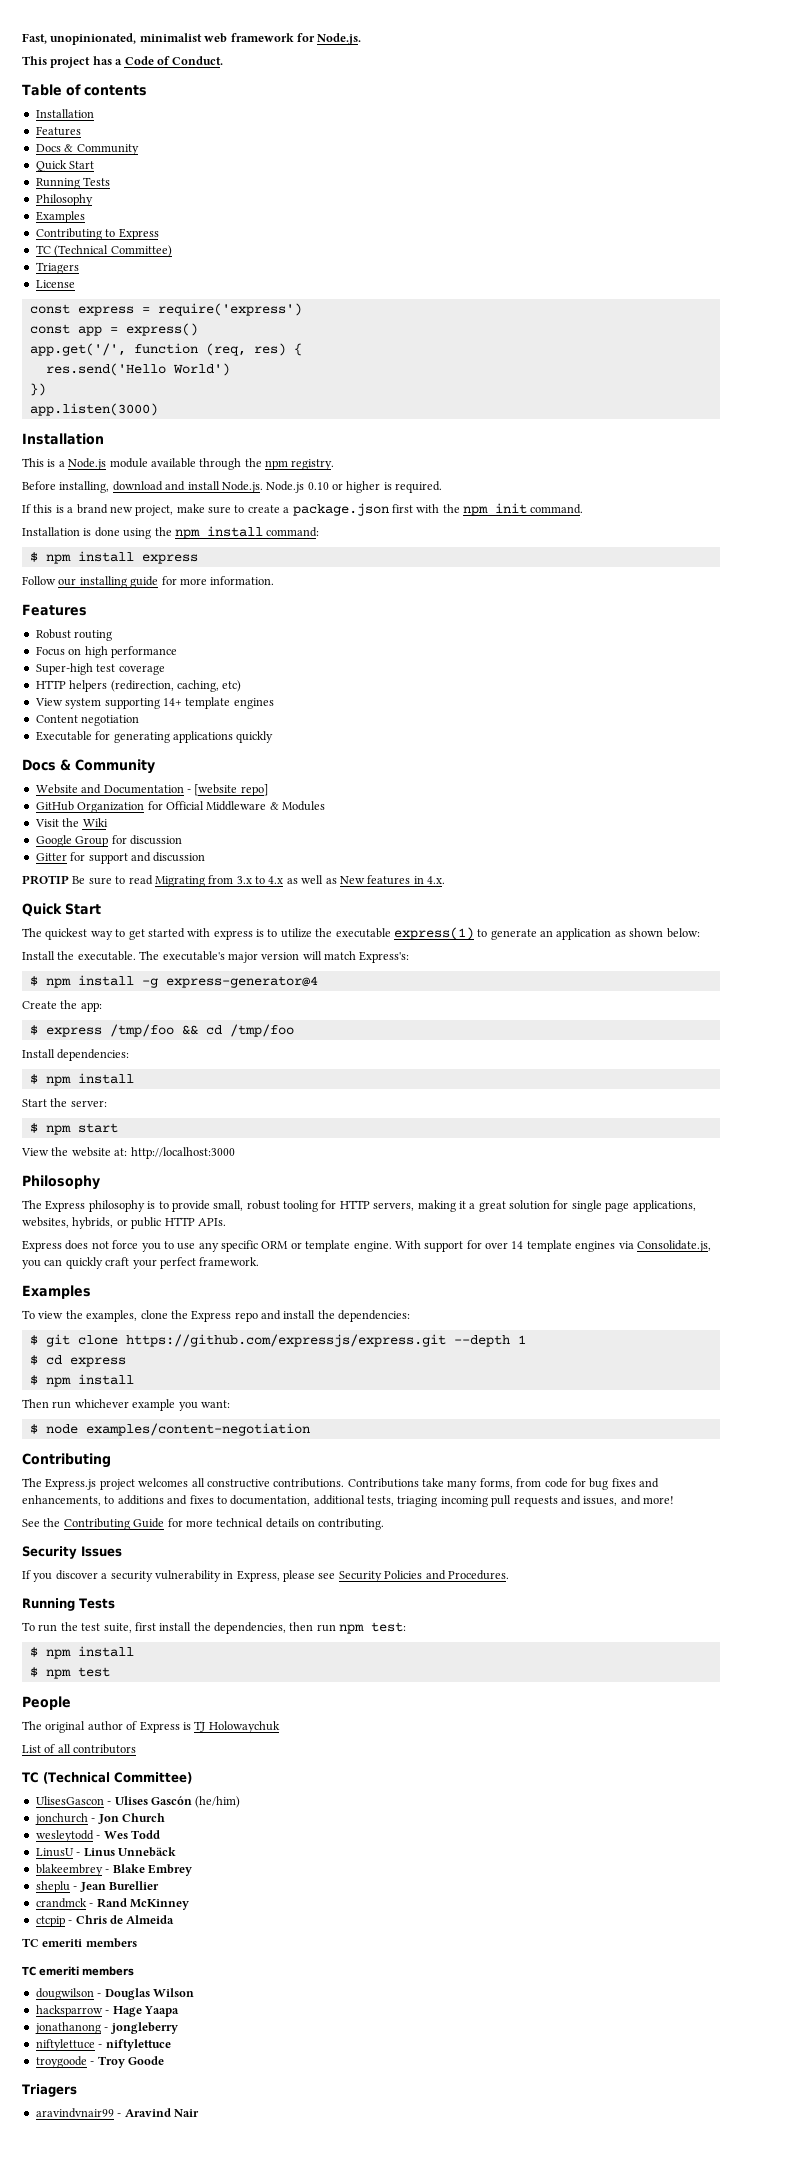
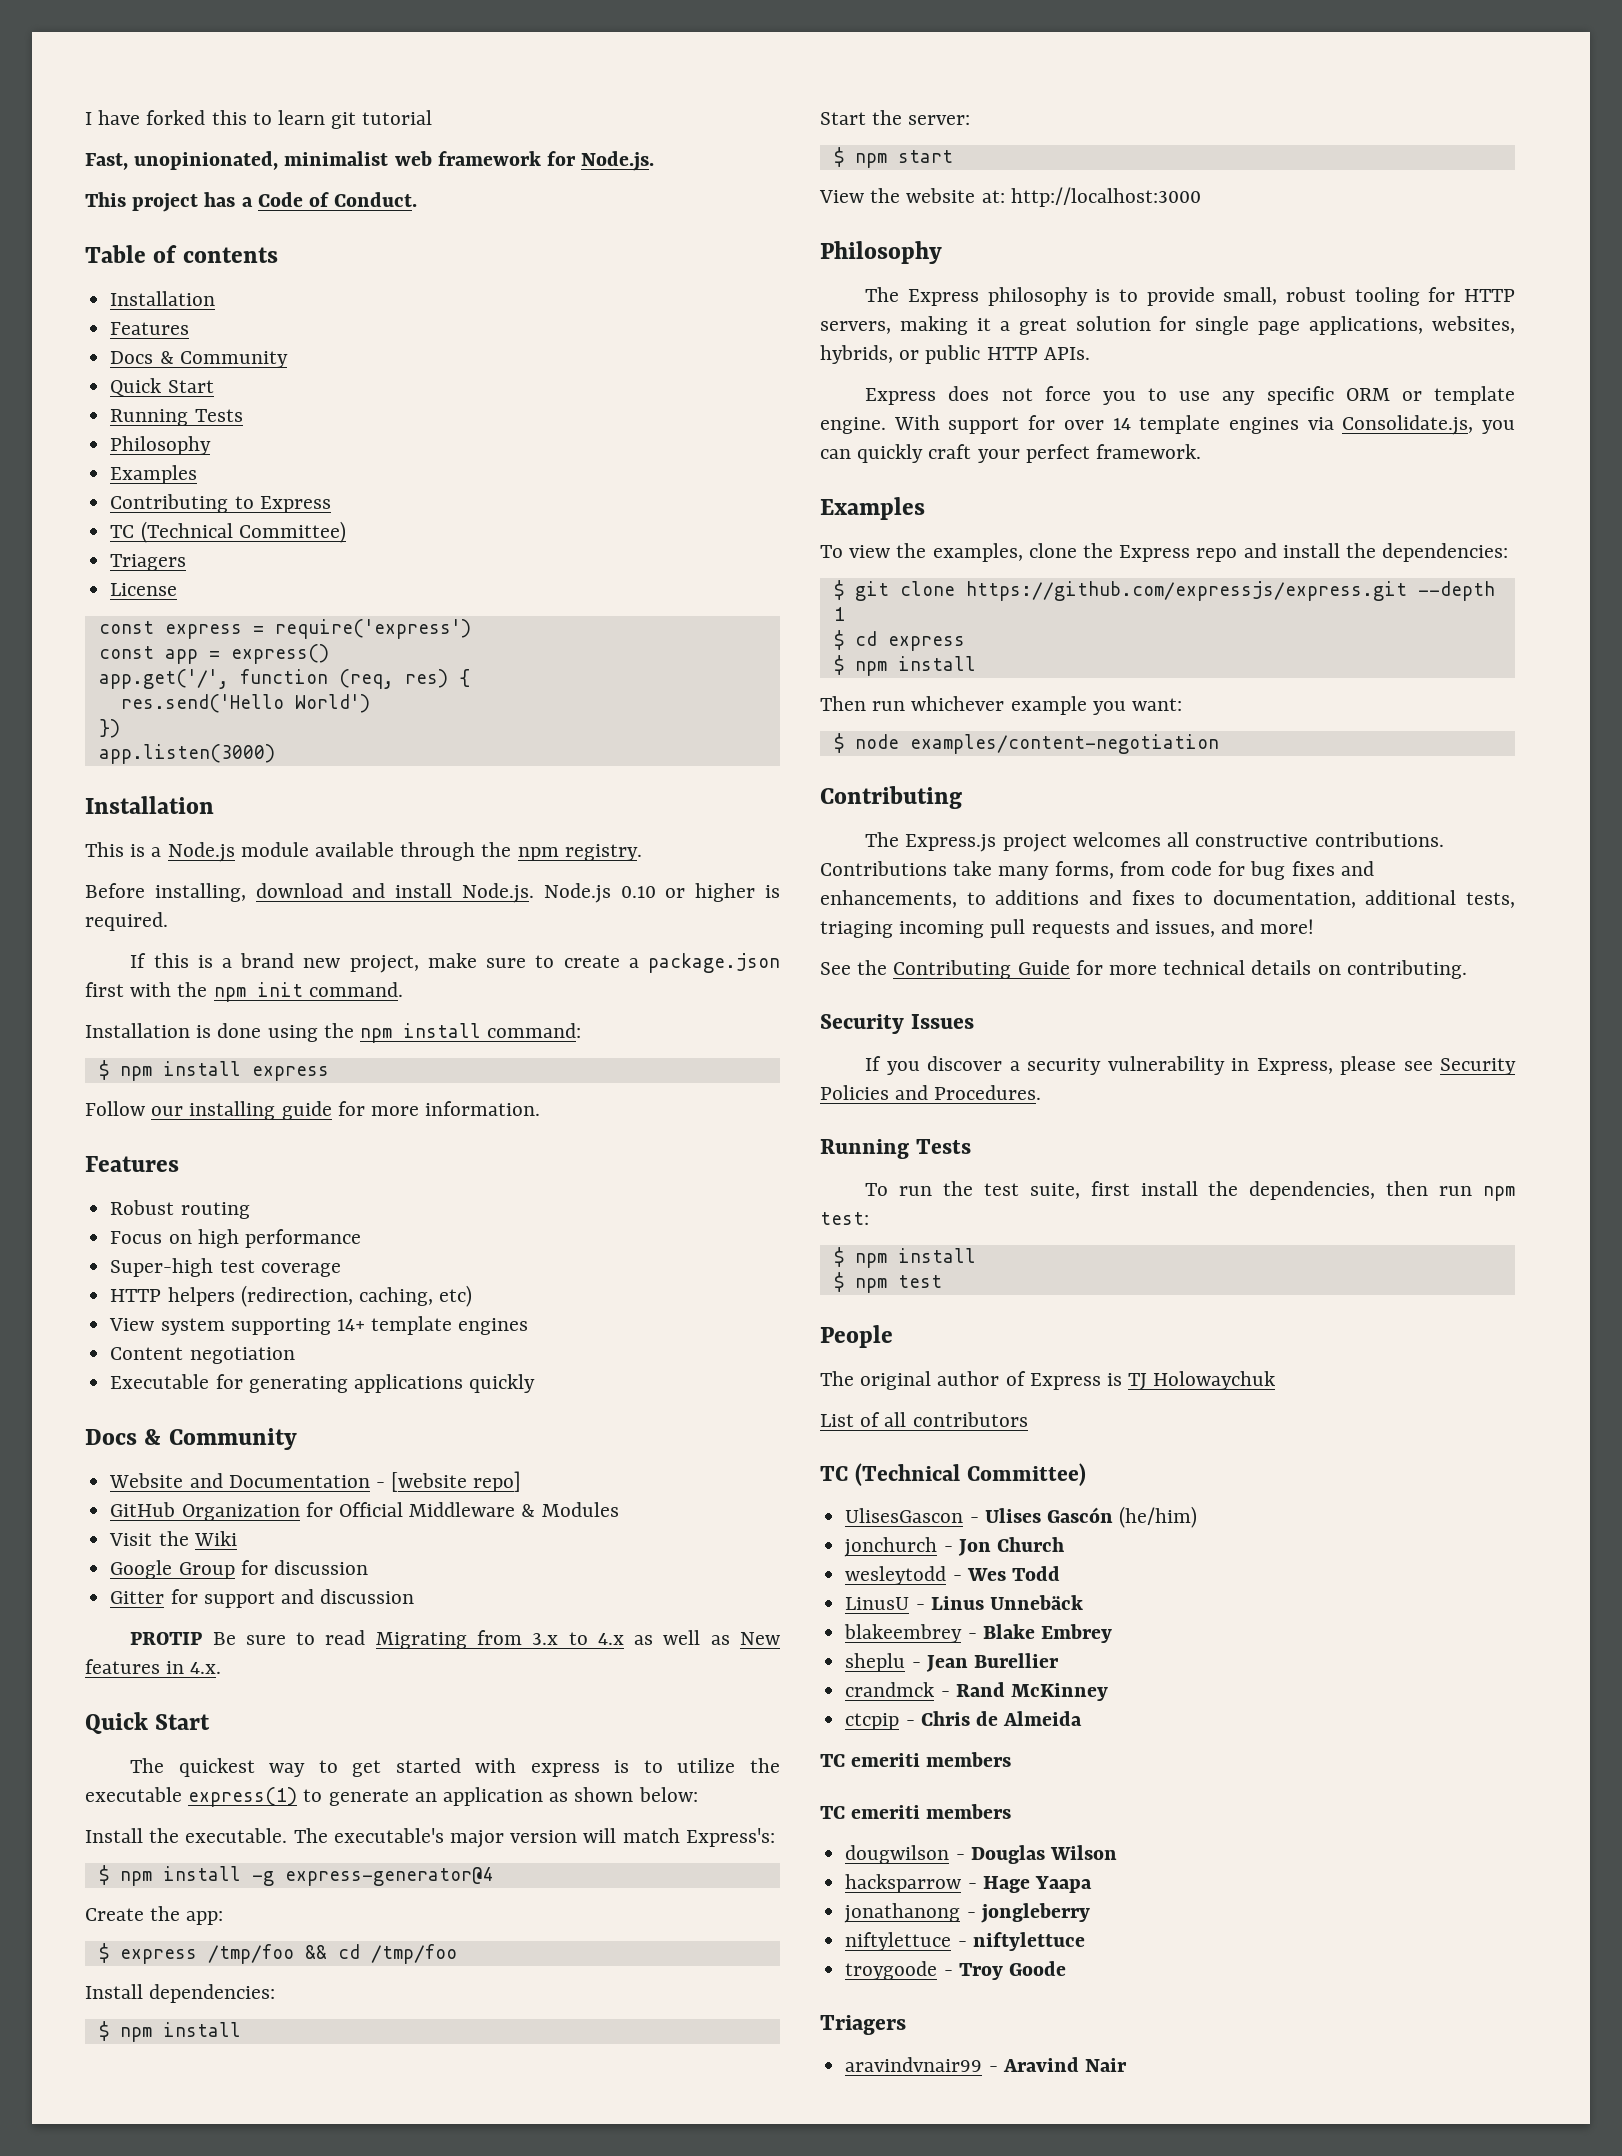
(22, 38) none -> [85,110,433,129] I have forked this to learn git tutorial //

